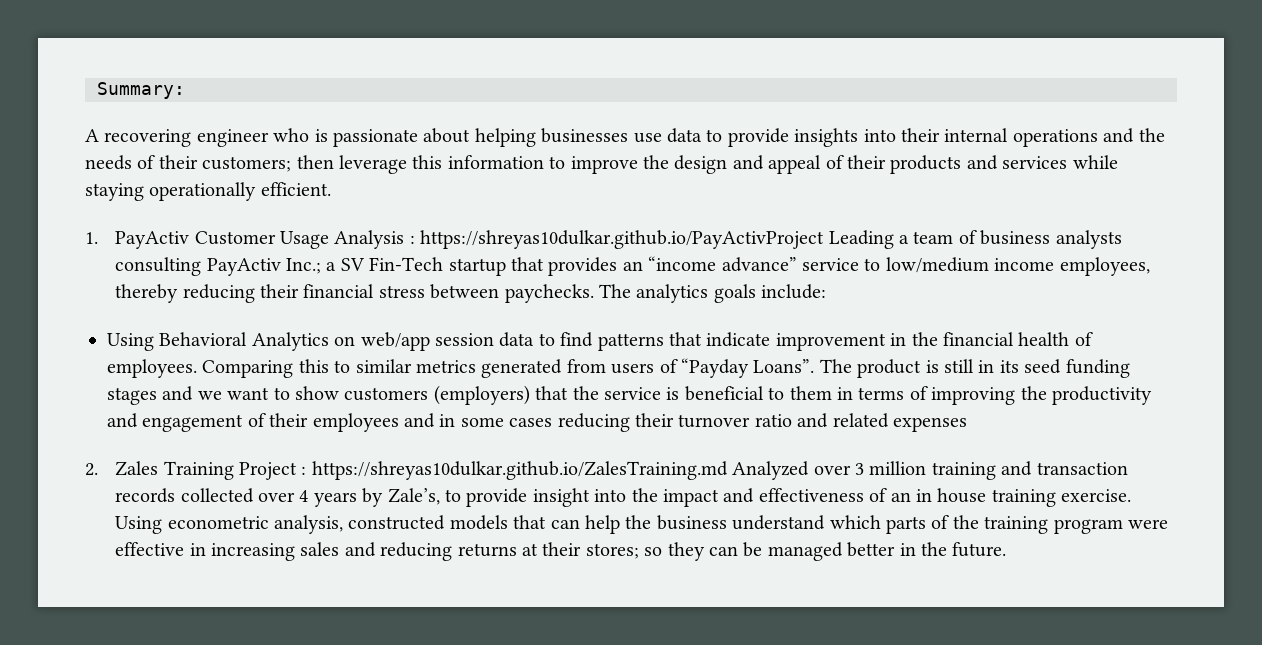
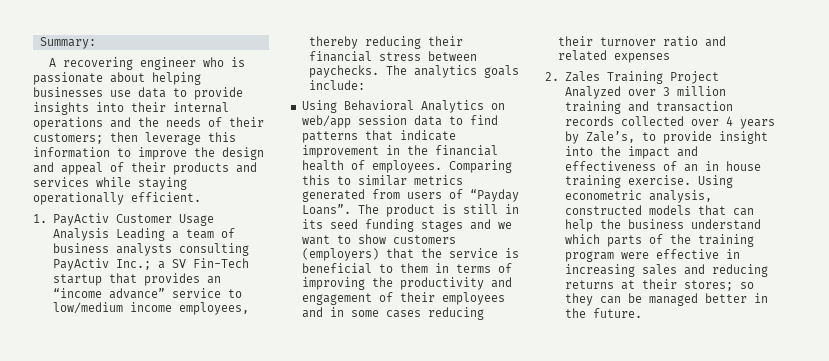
[409,230,825,249] : https://shreyas10dulkar.github.io/PayActivProject -> (109, 234) none
[301,461,728,480] : https://shreyas10dulkar.github.io/ZalesTraining.md -> (719, 77) none

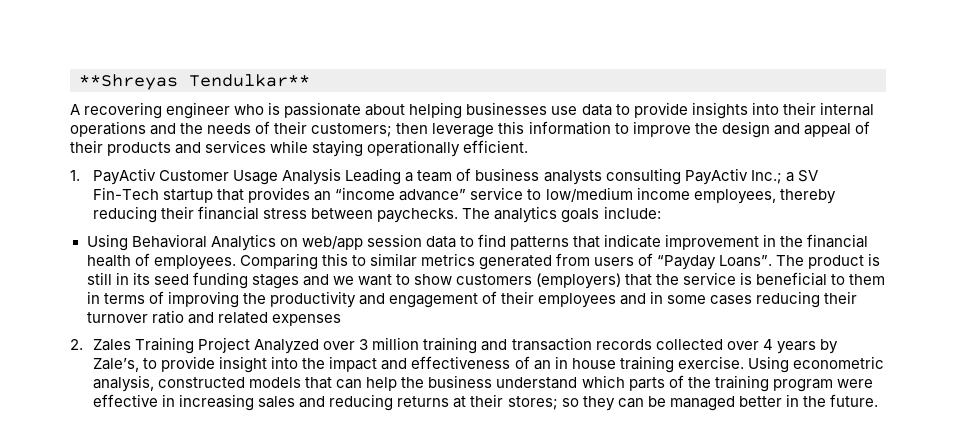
[39,37,96,49] Summary: -> [79,74,310,90] **Shreyas Tendulkar**

